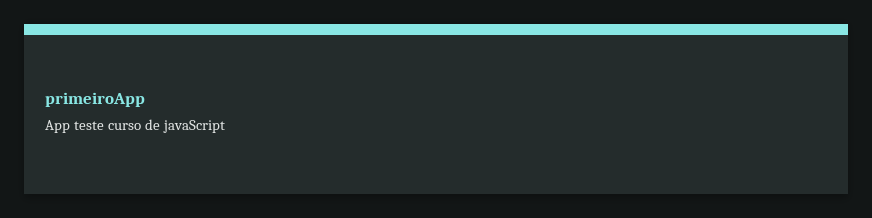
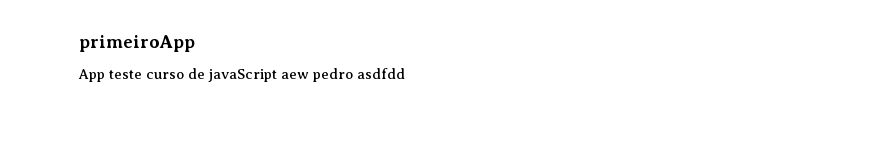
(225, 126) none -> [281,68,405,82] aew pedro asdfdd

